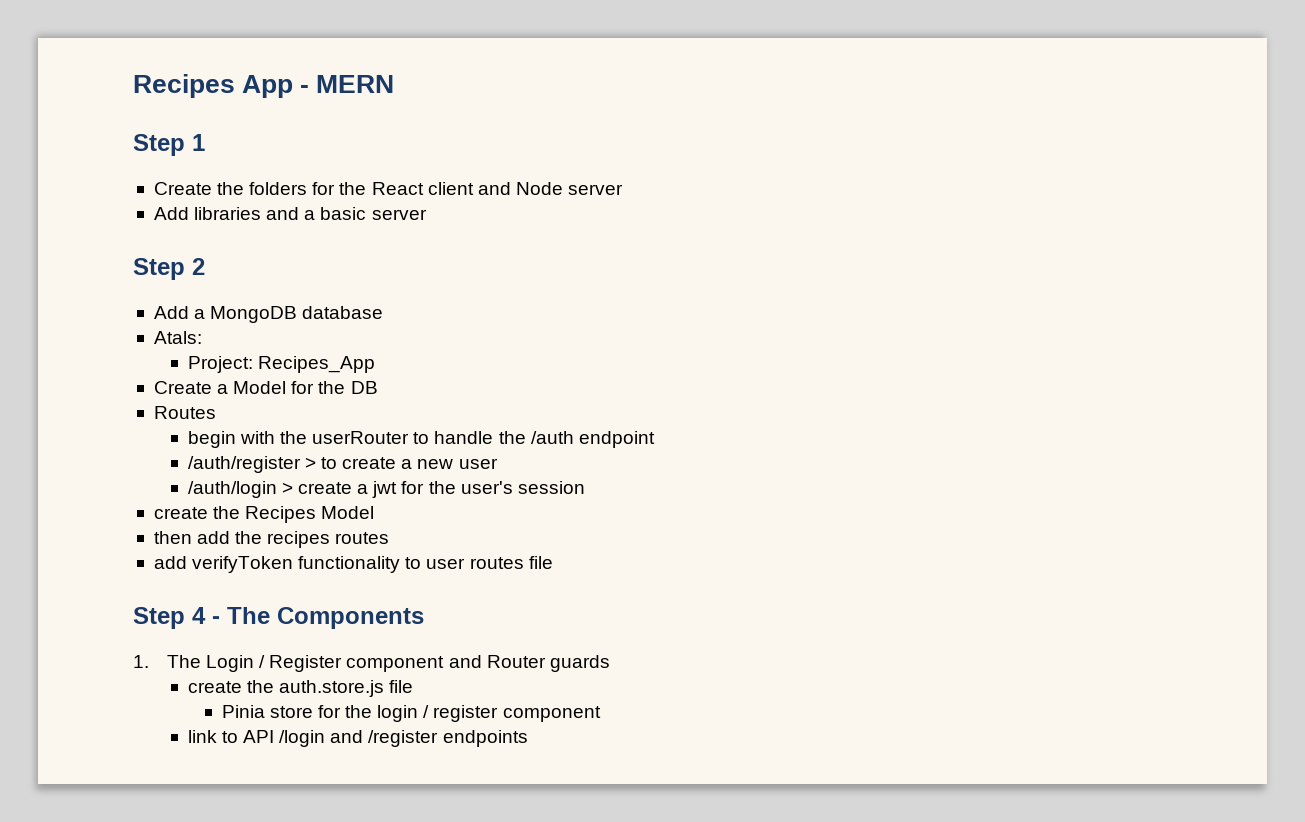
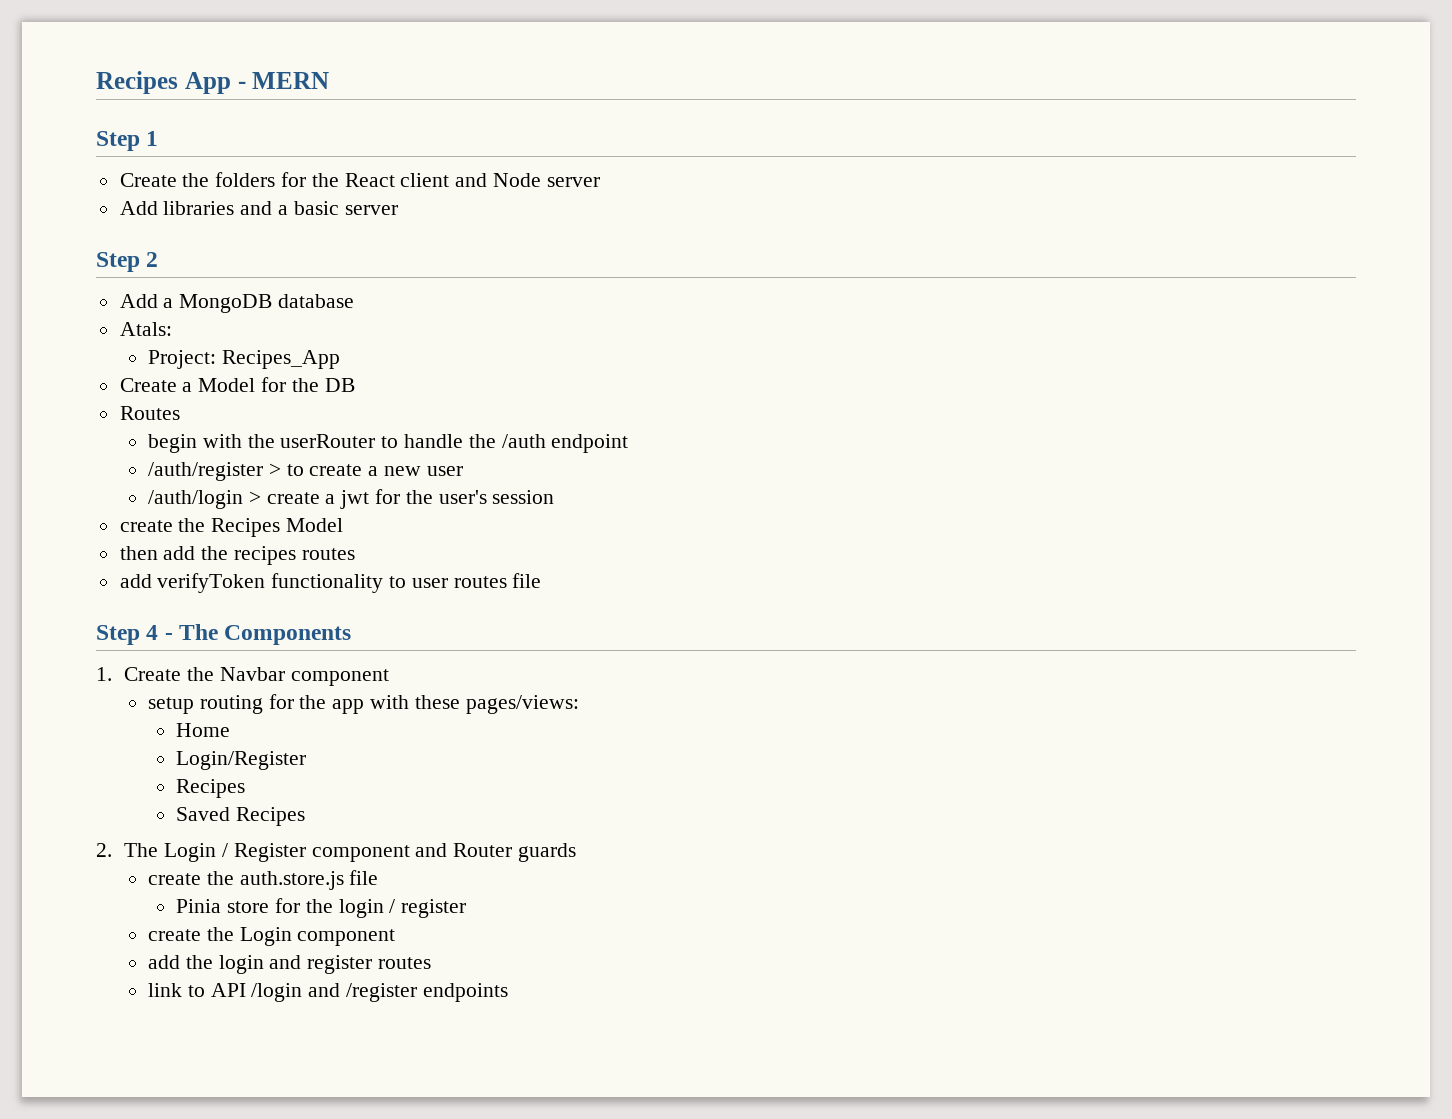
(149, 661) none -> [124,667,389,686] [148,694,579,714] [176,723,231,737] [176,751,307,770] [176,779,246,798] [176,807,306,826] [96,843,112,857] Create the Navbar component // setup routing for the app with these pages/views: // Home // Login/Register // Recipes // Saved Recipes // 2.
[502,706,601,722] component -> [148,927,396,946] [148,955,432,974] // create the Login component // add the login and register routes

